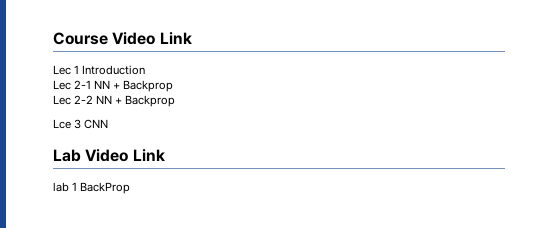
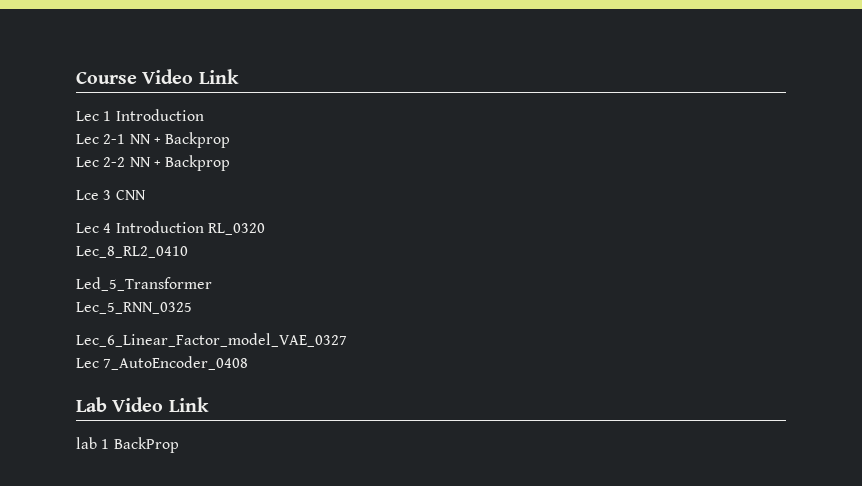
(109, 124) none -> [76,221,265,235] [76,246,188,258] [76,277,212,291] [76,302,192,314] [76,333,347,347] [76,356,249,370] // Lec 4 Introduction RL_0320 // Lec_8_RL2_0410 // Led_5_Transformer // Lec_5_RNN_0325 // Lec_6_Linear_Factor_model_VAE_0327 // Lec 7_AutoEncoder_0408

